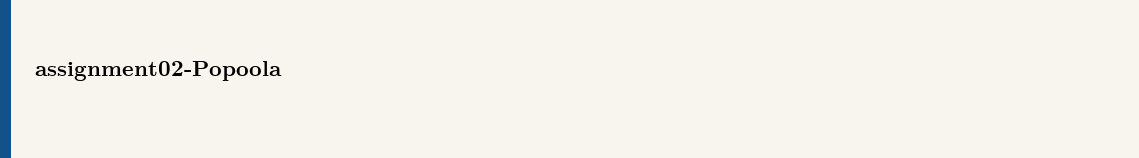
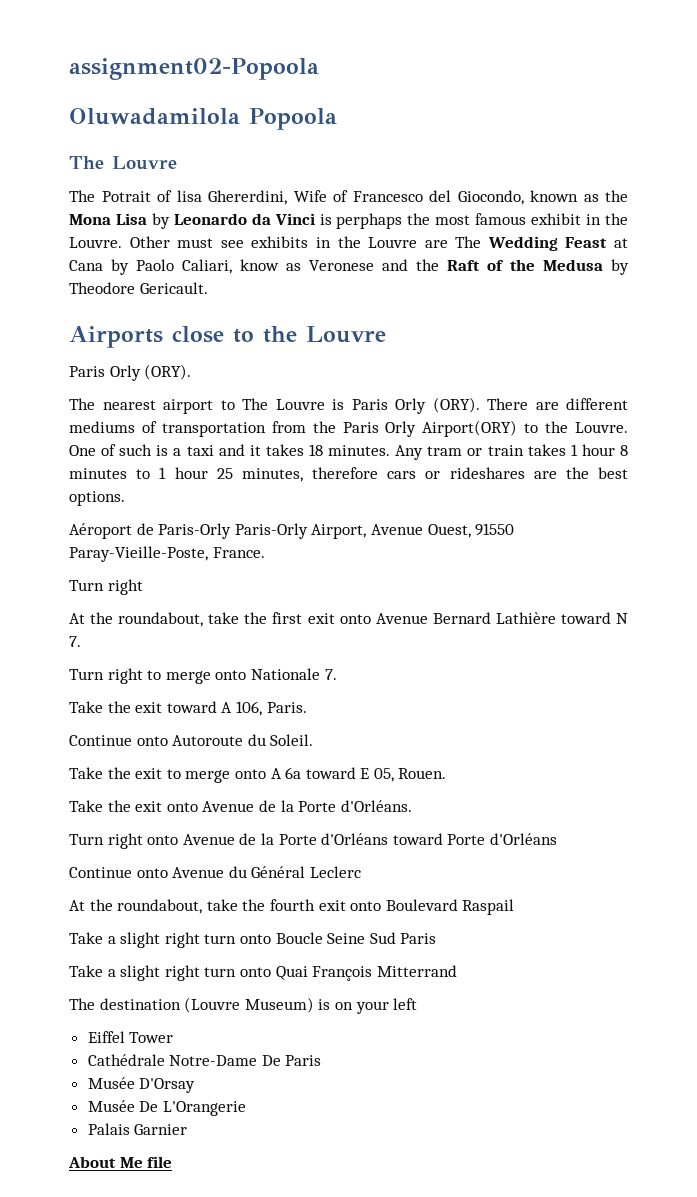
(282, 71) none -> [69,108,337,130] [69,156,177,170] [69,190,628,205] [69,213,628,229] [69,236,628,251] [69,259,629,275] [69,282,208,294] [69,326,386,348] [69,364,192,381] [69,397,628,414] [69,420,628,437] [69,444,628,460] [69,467,628,482] [69,491,125,506] [69,523,515,539] [69,546,265,562] [69,579,143,595] [69,612,628,627] [69,636,81,647] [69,668,337,684] [69,701,307,716] [69,734,314,746] [69,767,447,783] [69,800,412,812] [69,833,557,849] [69,866,361,878] [69,899,515,915] [69,932,437,948] [69,965,457,981] [69,997,418,1014] [87,1031,174,1043] [87,1054,322,1066] [87,1077,196,1093] [87,1100,246,1116] [87,1123,188,1135] [68,1156,173,1168] // Oluwadamilola Popoola // The Louvre // The Potrait of lisa Ghererdini, Wife of Francesco del Giocondo, known as the Mona Lisa by Leonardo da Vinci is perphaps the most famous exhibit in the Louvre. Other must see exhibits in the Louvre are The Wedding Feast at Cana by Paolo Caliari, know as Veronese and the Raft of the Medusa by Theodore Gericault. // Airports close to the Louvre // Paris Orly (ORY). // The nearest airport to The Louvre is Paris Orly (ORY). There are different mediums of transportation from the Paris Orly Airport(ORY) to the Louvre. One of such is a taxi and it takes 18 minutes. Any tram or train takes 1 hour 8 minutes to 1 hour 25 minutes, therefore cars or rideshares are the best options. // Aéroport de Paris-Orly Paris-Orly Airport, Avenue Ouest, 91550 Paray-Vieille-Poste, France. // Turn right // At the roundabout, take the first exit onto Avenue Bernard Lathière toward N 7. // Turn right to merge onto Nationale 7. // Take the exit toward A 106, Paris. // Continue onto Autoroute du Soleil. // Take the exit to merge onto A 6a toward E 05, Rouen. // Take the exit onto Avenue de la Porte d'Orléans. // Turn right onto Avenue de la Porte d'Orléans toward Porte d'Orléans // Continue onto Avenue du Général Leclerc // At the roundabout, take the fourth exit onto Boulevard Raspail // Take a slight right turn onto Boucle Seine Sud Paris // Take a slight right turn onto Quai François Mitterrand // The destination (Louvre Museum) is on your left // Eiffel Tower // Cathédrale Notre-Dame De Paris // Musée D'Orsay // Musée De L'Orangerie // Palais Garnier // About Me file

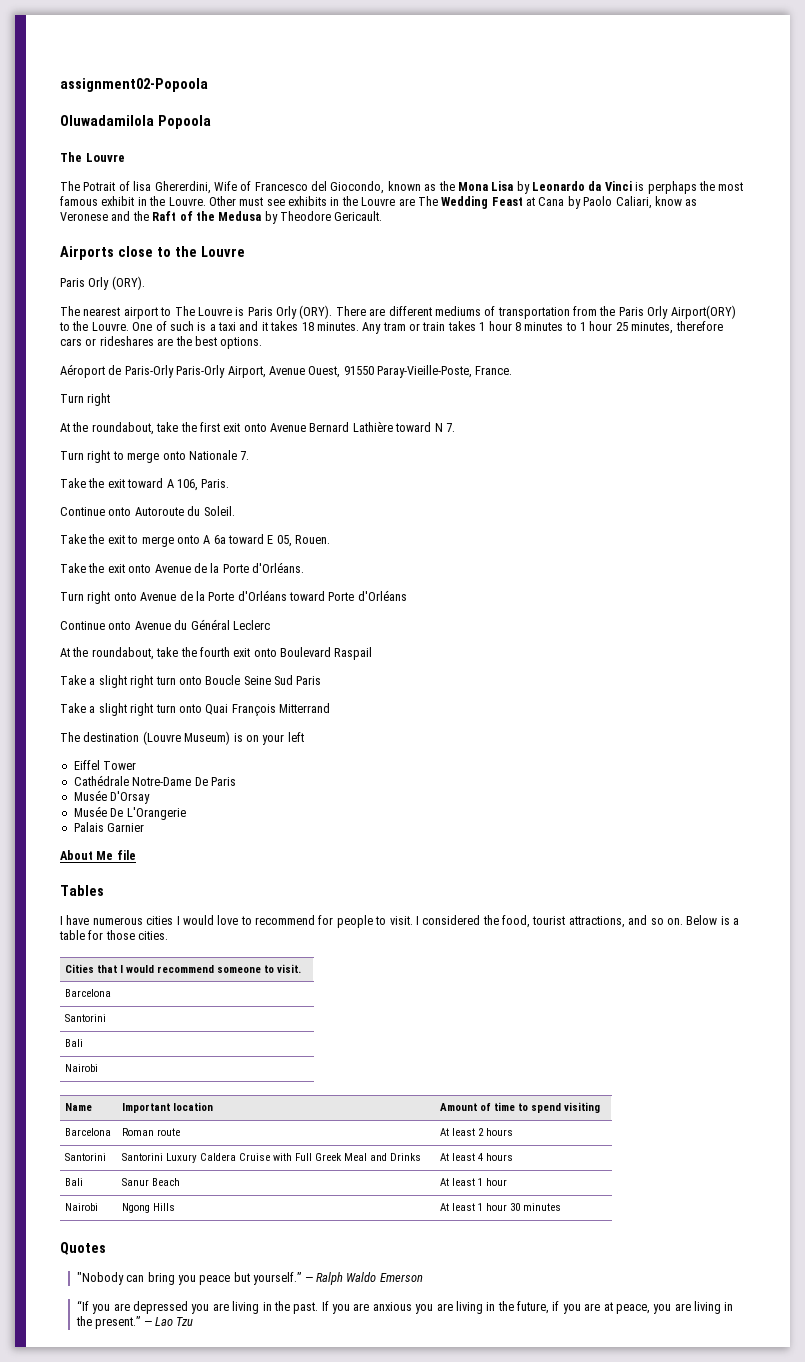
(173, 1162) none -> [60,885,104,896] [60,915,739,928] [59,930,169,940] [65,964,302,973] [65,989,112,997] [65,1014,107,1022] [65,1039,84,1047] [65,1064,99,1072] [65,1103,93,1111] [122,1102,214,1113] [440,1102,601,1113] [65,1128,112,1136] [122,1128,181,1136] [440,1128,514,1136] [65,1153,107,1161] [122,1153,422,1163] [440,1153,514,1161] [65,1178,84,1186] [122,1178,181,1186] [440,1178,508,1186] [65,1203,99,1211] [122,1203,176,1213] [440,1203,562,1211] [60,1242,106,1255] [76,1272,423,1285] [76,1300,734,1314] [75,1316,194,1329] // Tables // I have numerous cities I would love to recommend for people to visit. I considered the food, tourist attractions, and so on. Below is a table for those cities. // Cities that I would recommend someone to visit. // Barcelona // Santorini // Bali // Nairobi // Name | Important location | Amount of time to spend visiting // Barcelona | Roman route | At least 2 hours // Santorini | Santorini Luxury Caldera Cruise with Full Greek Meal and Drinks | At least 4 hours // Bali | Sanur Beach | At least 1 hour // Nairobi | Ngong Hills | At least 1 hour 30 minutes // Quotes // "Nobody can bring you peace but yourself.” — Ralph Waldo Emerson // “If you are depressed you are living in the past. If you are anxious you are living in the future, if you are at peace, you are living in the present.” — Lao Tzu

